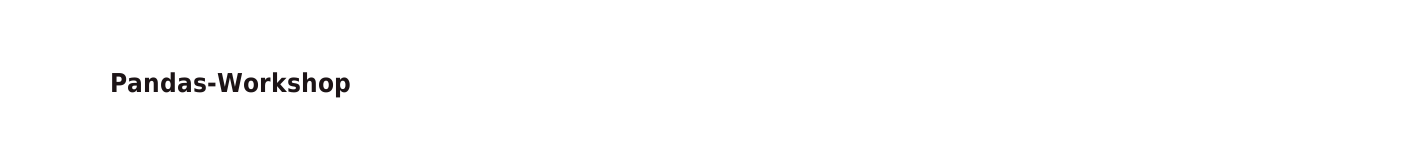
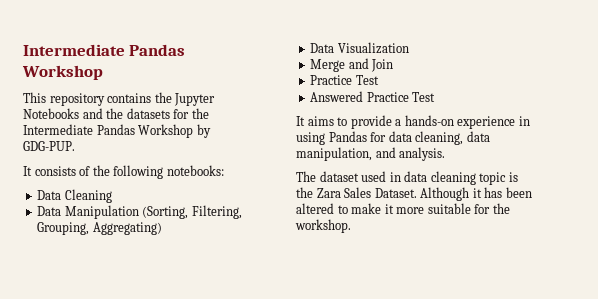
[110,72,351,98] Pandas-Workshop -> [23,44,186,56] [22,65,103,80] [23,92,216,106] [23,108,209,119] [23,124,211,138] [23,141,75,151] [23,165,224,179] [37,189,112,203] [37,205,242,219] [37,222,162,235] [310,42,409,54] [310,58,394,72] [310,75,379,85] [310,91,436,102] [296,115,530,129] [296,131,490,145] [296,147,446,161] [296,171,518,185] [296,187,532,201] [296,203,510,214] [295,219,351,233] Intermediate Pandas Workshop // This repository contains the Jupyter Notebooks and the datasets for the Intermediate Pandas Workshop by GDG-PUP. // It consists of the following notebooks: // Data Cleaning // Data Manipulation (Sorting, Filtering, Grouping, Aggregating) // Data Visualization // Merge and Join // Practice Test // Answered Practice Test // It aims to provide a hands-on experience in using Pandas for data cleaning, data manipulation, and analysis. // The dataset used in data cleaning topic is the Zara Sales Dataset. Although it has been altered to make it more suitable for the workshop.

